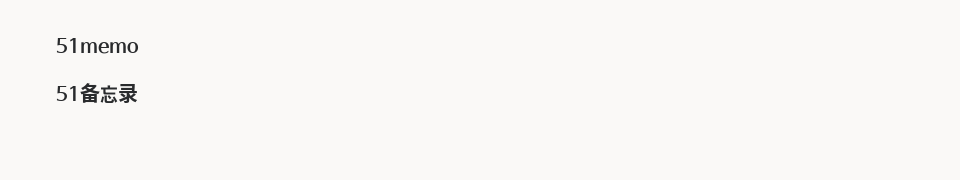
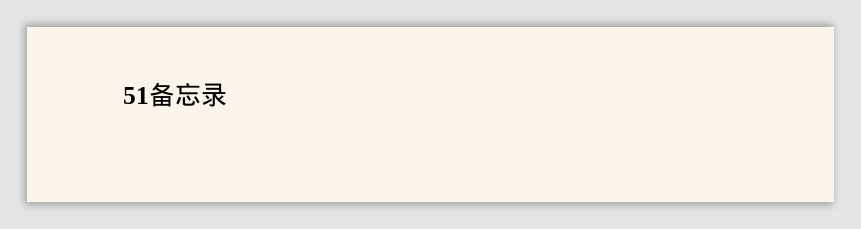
[56,38,139,54] 51memo // -> (123, 95) none

